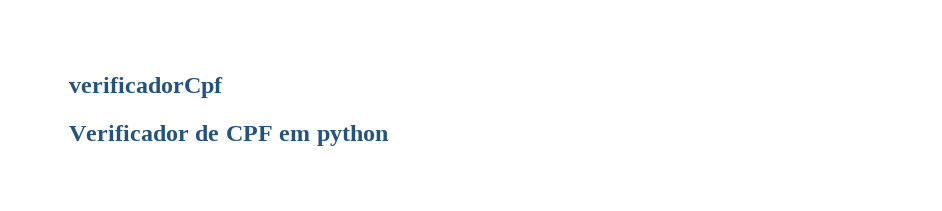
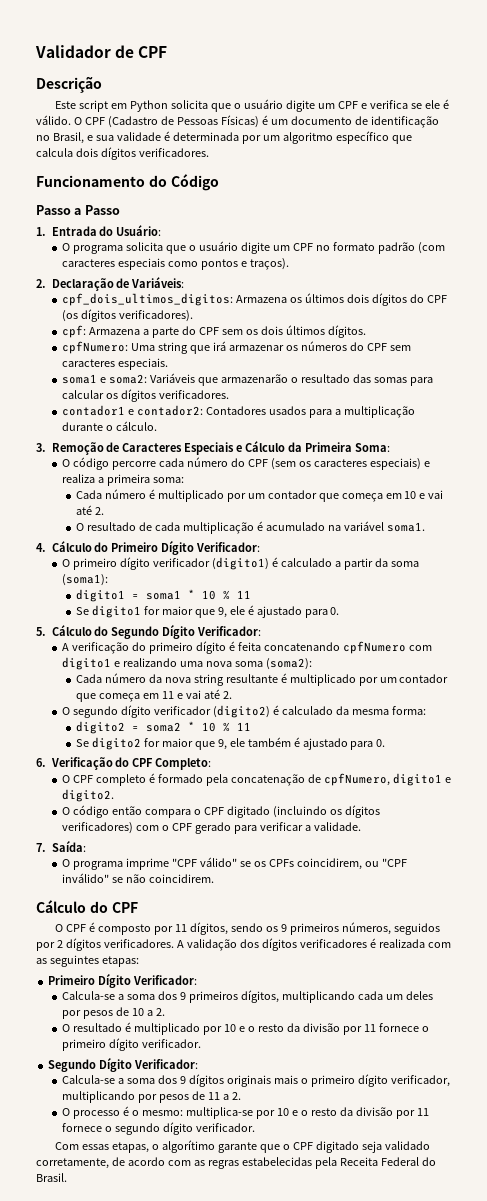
[69,77,223,98] [69,125,189,141] verificadorCpf // Verificador -> [35,45,111,58] Validador
[279,125,388,146] em python -> [36,76,102,93] [55,99,449,112] [36,115,439,128] [36,131,412,144] [36,147,209,160] [36,174,219,191] [36,205,120,215] [36,225,162,236] [61,241,445,254] [61,258,289,270] [36,277,185,291] [61,293,447,306] [61,309,193,322] [61,325,366,338] [61,341,411,354] [61,358,168,370] [61,373,433,386] [61,389,229,402] [61,405,415,418] [61,421,157,431] [36,441,391,455] [61,457,430,470] [61,474,184,486] [75,489,444,502] [75,505,104,515] [75,521,425,534] [36,541,261,555] [61,557,419,570] [61,574,108,586] [75,589,251,602] [75,605,340,618] [36,625,262,639] [61,641,432,654] [61,657,312,670] [75,673,449,686] [75,689,232,702] [61,705,426,718] [75,721,251,734] [75,737,386,750] [36,757,212,770] [61,773,451,786] [61,789,114,802] [61,805,380,818] [61,822,361,834] [36,841,86,852] [61,857,407,870] [61,873,214,883] [36,900,138,913] [55,922,441,935] [36,938,451,951] [36,955,139,967] [48,974,198,988] [61,990,433,1003] [61,1007,165,1019] [61,1022,429,1035] [61,1038,201,1051] [48,1058,199,1072] [61,1074,450,1087] [61,1091,241,1103] [61,1106,429,1119] [61,1122,255,1135] [55,1140,431,1153] [36,1157,436,1169] [36,1173,67,1182] // Descrição // Este script em Python solicita que o usuário digite um CPF e verifica se ele é válido. O CPF (Cadastro de Pessoas Físicas) é um documento de identificação no Brasil, e sua validade é determinada por um algoritmo específico que calcula dois dígitos verificadores. // Funcionamento do Código // Passo a Passo // 1. Entrada do Usuário: // O programa solicita que o usuário digite um CPF no formato padrão (com caracteres especiais como pontos e traços). // 2. Declaração de Variáveis: // cpf_dois_ultimos_digitos: Armazena os últimos dois dígitos do CPF (os dígitos verificadores). // cpf: Armazena a parte do CPF sem os dois últimos dígitos. // cpfNumero: Uma string que irá armazenar os números do CPF sem caracteres especiais. // soma1 e soma2: Variáveis que armazenarão o resultado das somas para calcular os dígitos verificadores. // contador1 e contador2: Contadores usados para a multiplicação durante o cálculo. // 3. Remoção de Caracteres Especiais e Cálculo da Primeira Soma: // O código percorre cada número do CPF (sem os caracteres especiais) e realiza a primeira soma: // Cada número é multiplicado por um contador que começa em 10 e vai até 2. // O resultado de cada multiplicação é acumulado na variável soma1. // 4. Cálculo do Primeiro Dígito Verificador: // O primeiro dígito verificador (digito1) é calculado a partir da soma (soma1): // digito1 = soma1 * 10 % 11 // Se digito1 for maior que 9, ele é ajustado para 0. // 5. Cálculo do Segundo Dígito Verificador: // A verificação do primeiro dígito é feita concatenando cpfNumero com digito1 e realizando uma nova soma (soma2): // Cada número da nova string resultante é multiplicado por um contador que começa em 11 e vai até 2. // O segundo dígito verificador (digito2) é calculado da mesma forma: // digito2 = soma2 * 10 % 11 // Se digito2 for maior que 9, ele também é ajustado para 0. // 6. Verificação do CPF Completo: // O CPF completo é formado pela concatenação de cpfNumero, digito1 e digito2. // O código então compara o CPF digitado (incluindo os dígitos verificadores) com o CPF gerado para verificar a validade. // 7. Saída: // O programa imprime "CPF válido" se os CPFs coincidirem, ou "CPF inválido" se não coincidirem. // Cálculo do CPF // O CPF é composto por 11 dígitos, sendo os 9 primeiros números, seguidos por 2 dígitos verificadores. A validação dos dígitos verificadores é realizada com as seguintes etapas: // Primeiro Dígito Verificador: // Calcula-se a soma dos 9 primeiros dígitos, multiplicando cada um deles por pesos de 10 a 2. // O resultado é multiplicado por 10 e o resto da divisão por 11 fornece o primeiro dígito verificador. // Segundo Dígito Verificador: // Calcula-se a soma dos 9 dígitos originais mais o primeiro dígito verificador, multiplicando por pesos de 11 a 2. // O processo é o mesmo: multiplica-se por 10 e o resto da divisão por 11 fornece o segundo dígito verificador. // Com essas etapas, o algorítimo garante que o CPF digitado seja validado corretamente, de acordo com as regras estabelecidas pela Receita Federal do Brasil.

